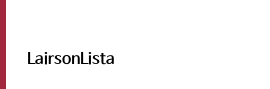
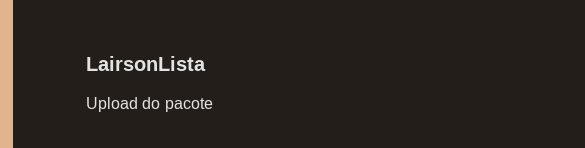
(115, 58) none -> [86,97,213,112] // Upload do pacote

